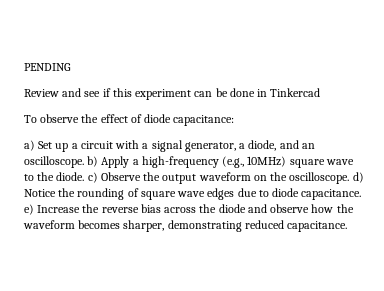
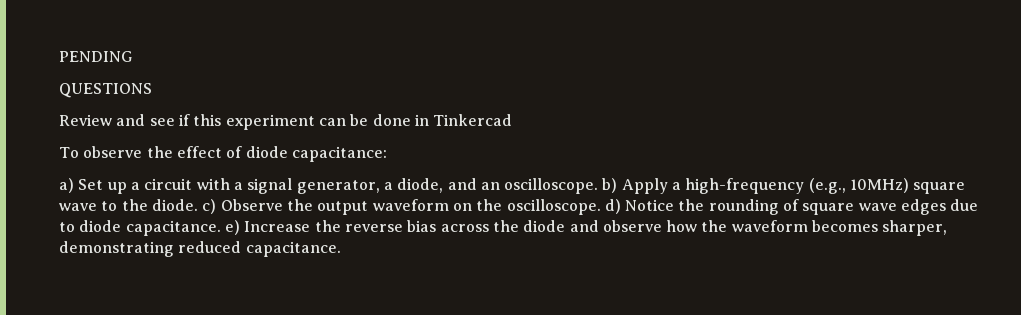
(71, 67) none -> [59,83,152,98] // QUESTIONS

